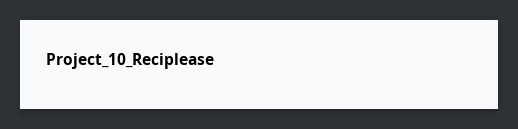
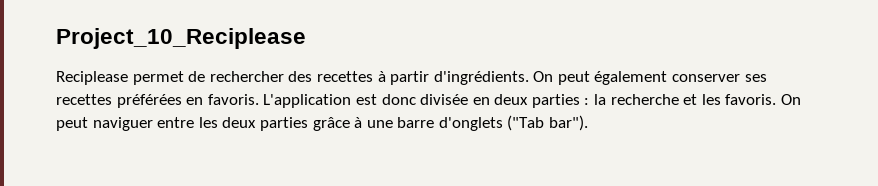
(214, 61) none -> [56,71,767,85] [56,94,802,108] [56,115,589,131] // Reciplease permet de rechercher des recettes à partir d'ingrédients. On peut également conserver ses recettes préférées en favoris. L'application est donc divisée en deux parties : la recherche et les favoris. On peut naviguer entre les deux parties grâce à une barre d'onglets ("Tab bar").

